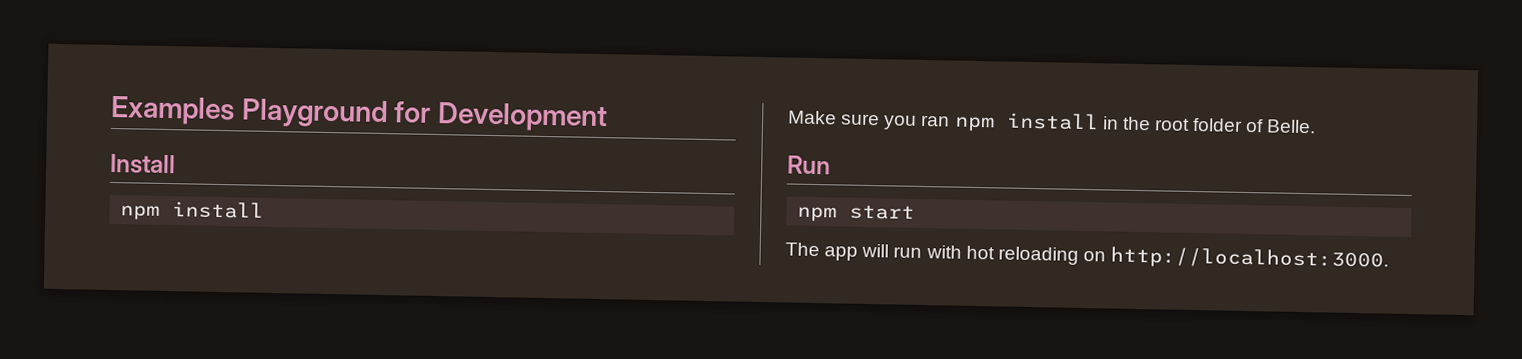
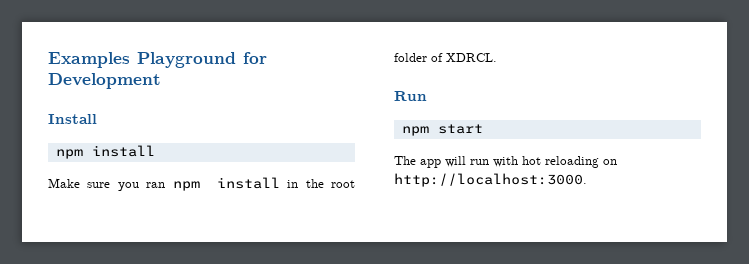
[1266,119,1317,134] Belle. -> [446,53,497,62] XDRCL.

